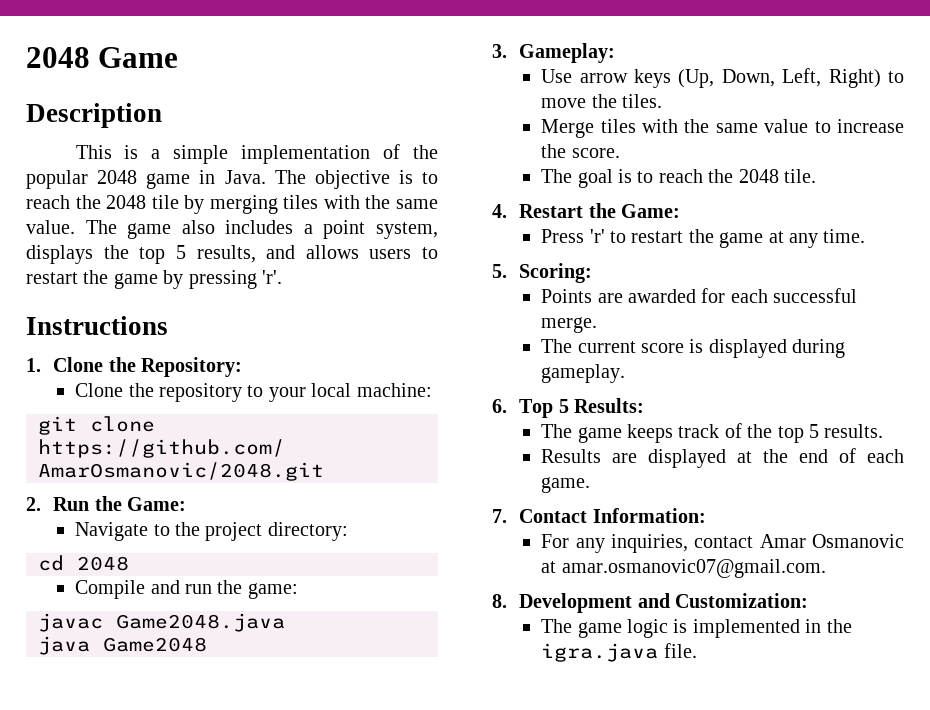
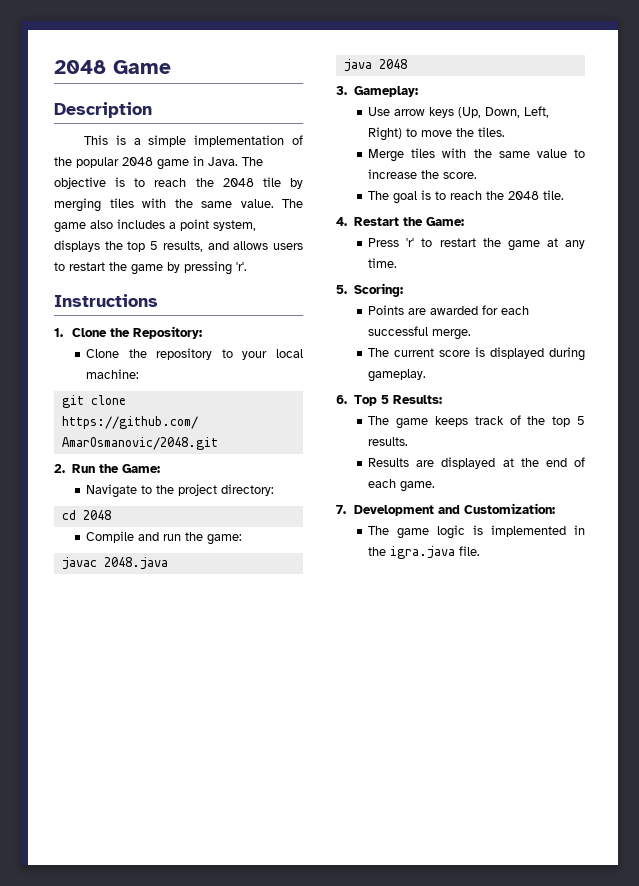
[116,613,285,632] Game2048.java -> [103,557,168,570] 2048.java
[103,637,207,652] Game2048 -> [378,59,407,69] 2048
[519,508,706,523] [541,534,904,553] [541,559,826,578] [492,594,507,608] Contact Information: // For any inquiries, contact Amar Osmanovic at amar.osmanovic07@gmail.com. // 8. -> (346, 509) none

